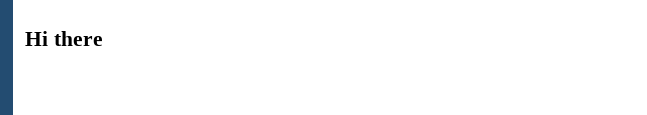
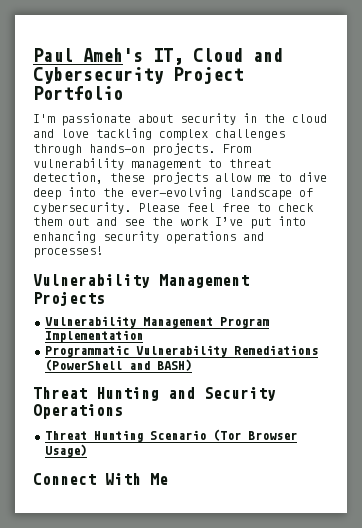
[25,31,103,46] Hi there -> [33,48,283,65] [33,67,243,84] [33,86,123,100] [33,113,327,126] [33,128,285,141] [33,143,251,156] [33,158,271,170] [33,172,327,185] [33,187,313,200] [33,202,314,214] [33,216,306,229] [33,231,264,244] [33,246,103,258] [33,274,249,288] [33,291,105,306] [44,316,269,328] [44,330,143,343] [44,345,318,357] [44,359,192,371] [33,387,276,401] [33,404,123,419] [44,429,297,442] [44,444,87,457] [33,473,168,485] Paul Ameh's IT, Cloud and Cybersecurity Project Portfolio // I'm passionate about security in the cloud and love tackling complex challenges through hands-on projects. From vulnerability management to threat detection, these projects allow me to dive deep into the ever-evolving landscape of cybersecurity. Please feel free to check them out and see the work I’ve put into enhancing security operations and processes! // Vulnerability Management Projects // Vulnerability Management Program Implementation // Programmatic Vulnerability Remediations (PowerShell and BASH) // Threat Hunting and Security Operations // Threat Hunting Scenario (Tor Browser Usage) // Connect With Me

